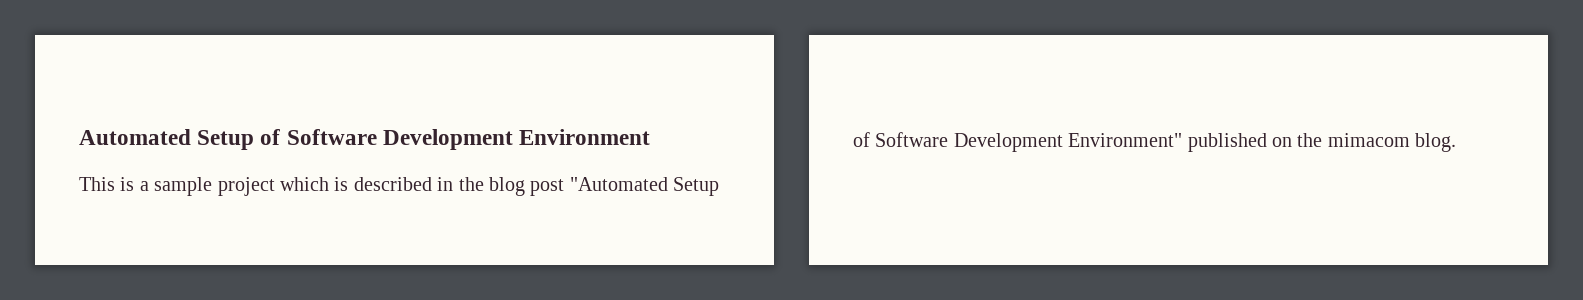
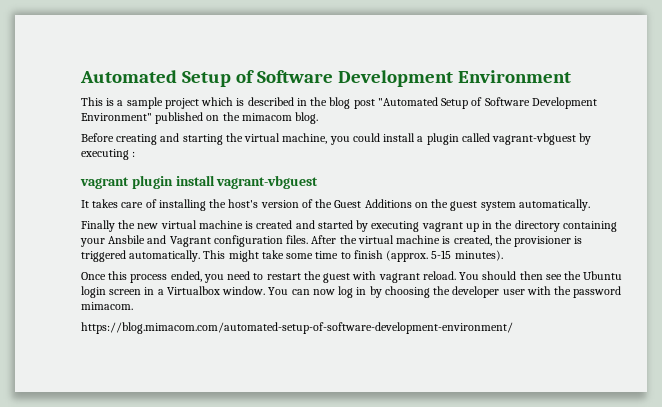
(1457, 142) none -> [81,133,592,145] [81,149,136,160] [80,175,319,189] [81,199,590,211] [81,220,617,232] [80,235,583,247] [81,250,503,262] [81,271,623,283] [81,286,622,298] [81,302,133,310] [81,322,513,334] // Before creating and starting the virtual machine, you could install a plugin called vagrant-vbguest by executing : // vagrant plugin install vagrant-vbguest // It takes care of installing the host's version of the Guest Additions on the guest system automatically. // Finally the new virtual machine is created and started by executing vagrant up in the directory containing your Ansbile and Vagrant configuration files. After the virtual machine is created, the provisioner is triggered automatically. This might take some time to finish (approx. 5-15 minutes). // Once this process ended, you need to restart the guest with vagrant reload. You should then see the Ubuntu login screen in a Virtualbox window. You can now log in by choosing the developer user with the password mimacom. // https://blog.mimacom.com/automated-setup-of-software-development-environment/

